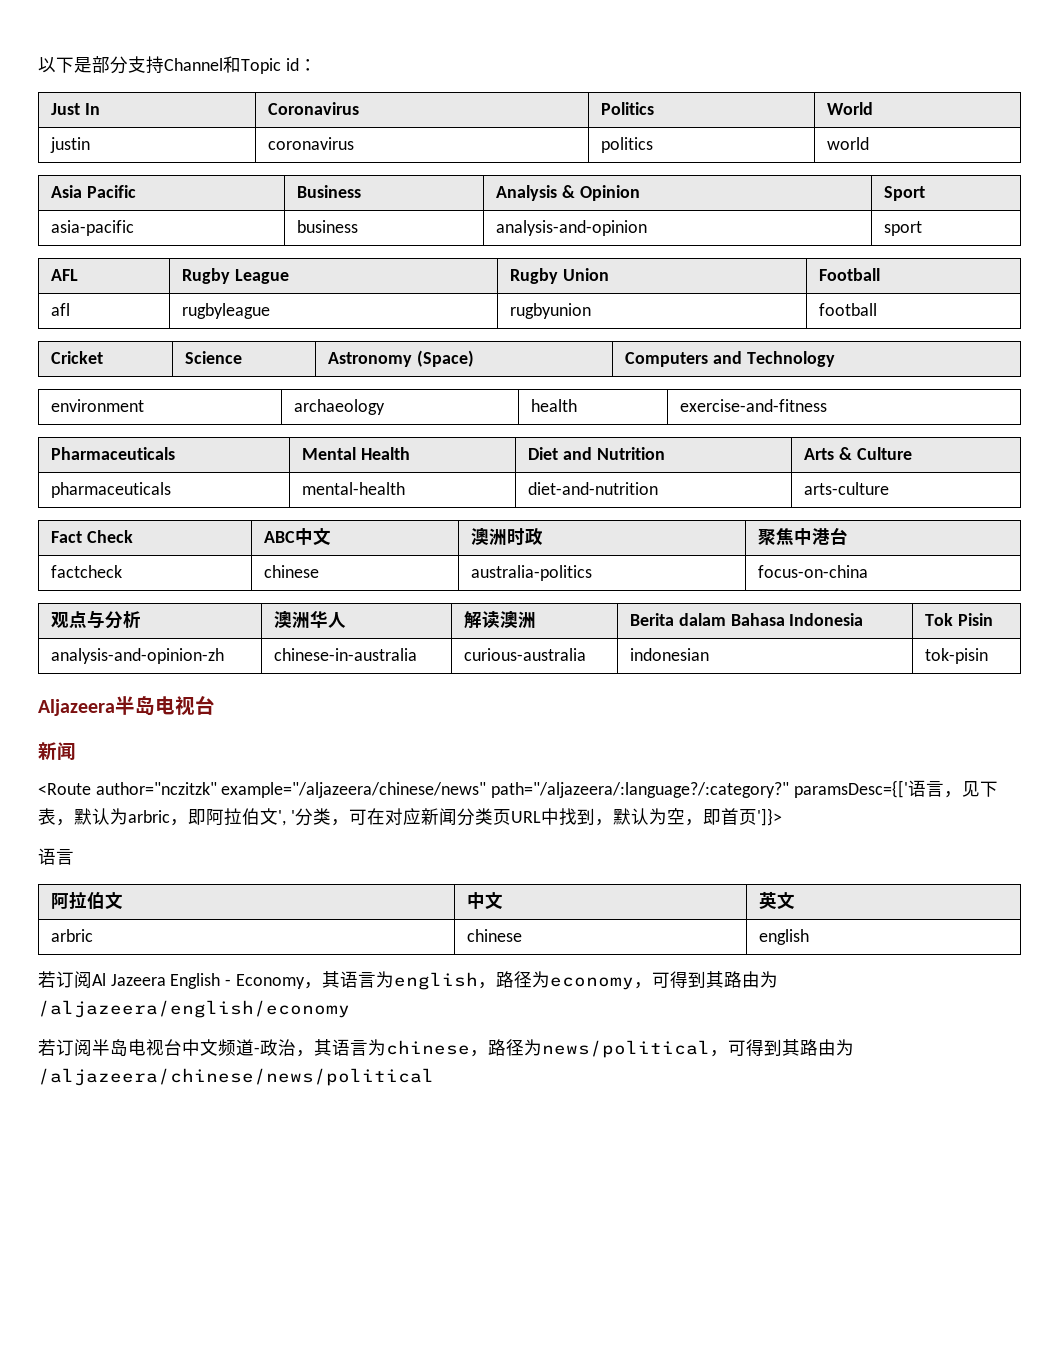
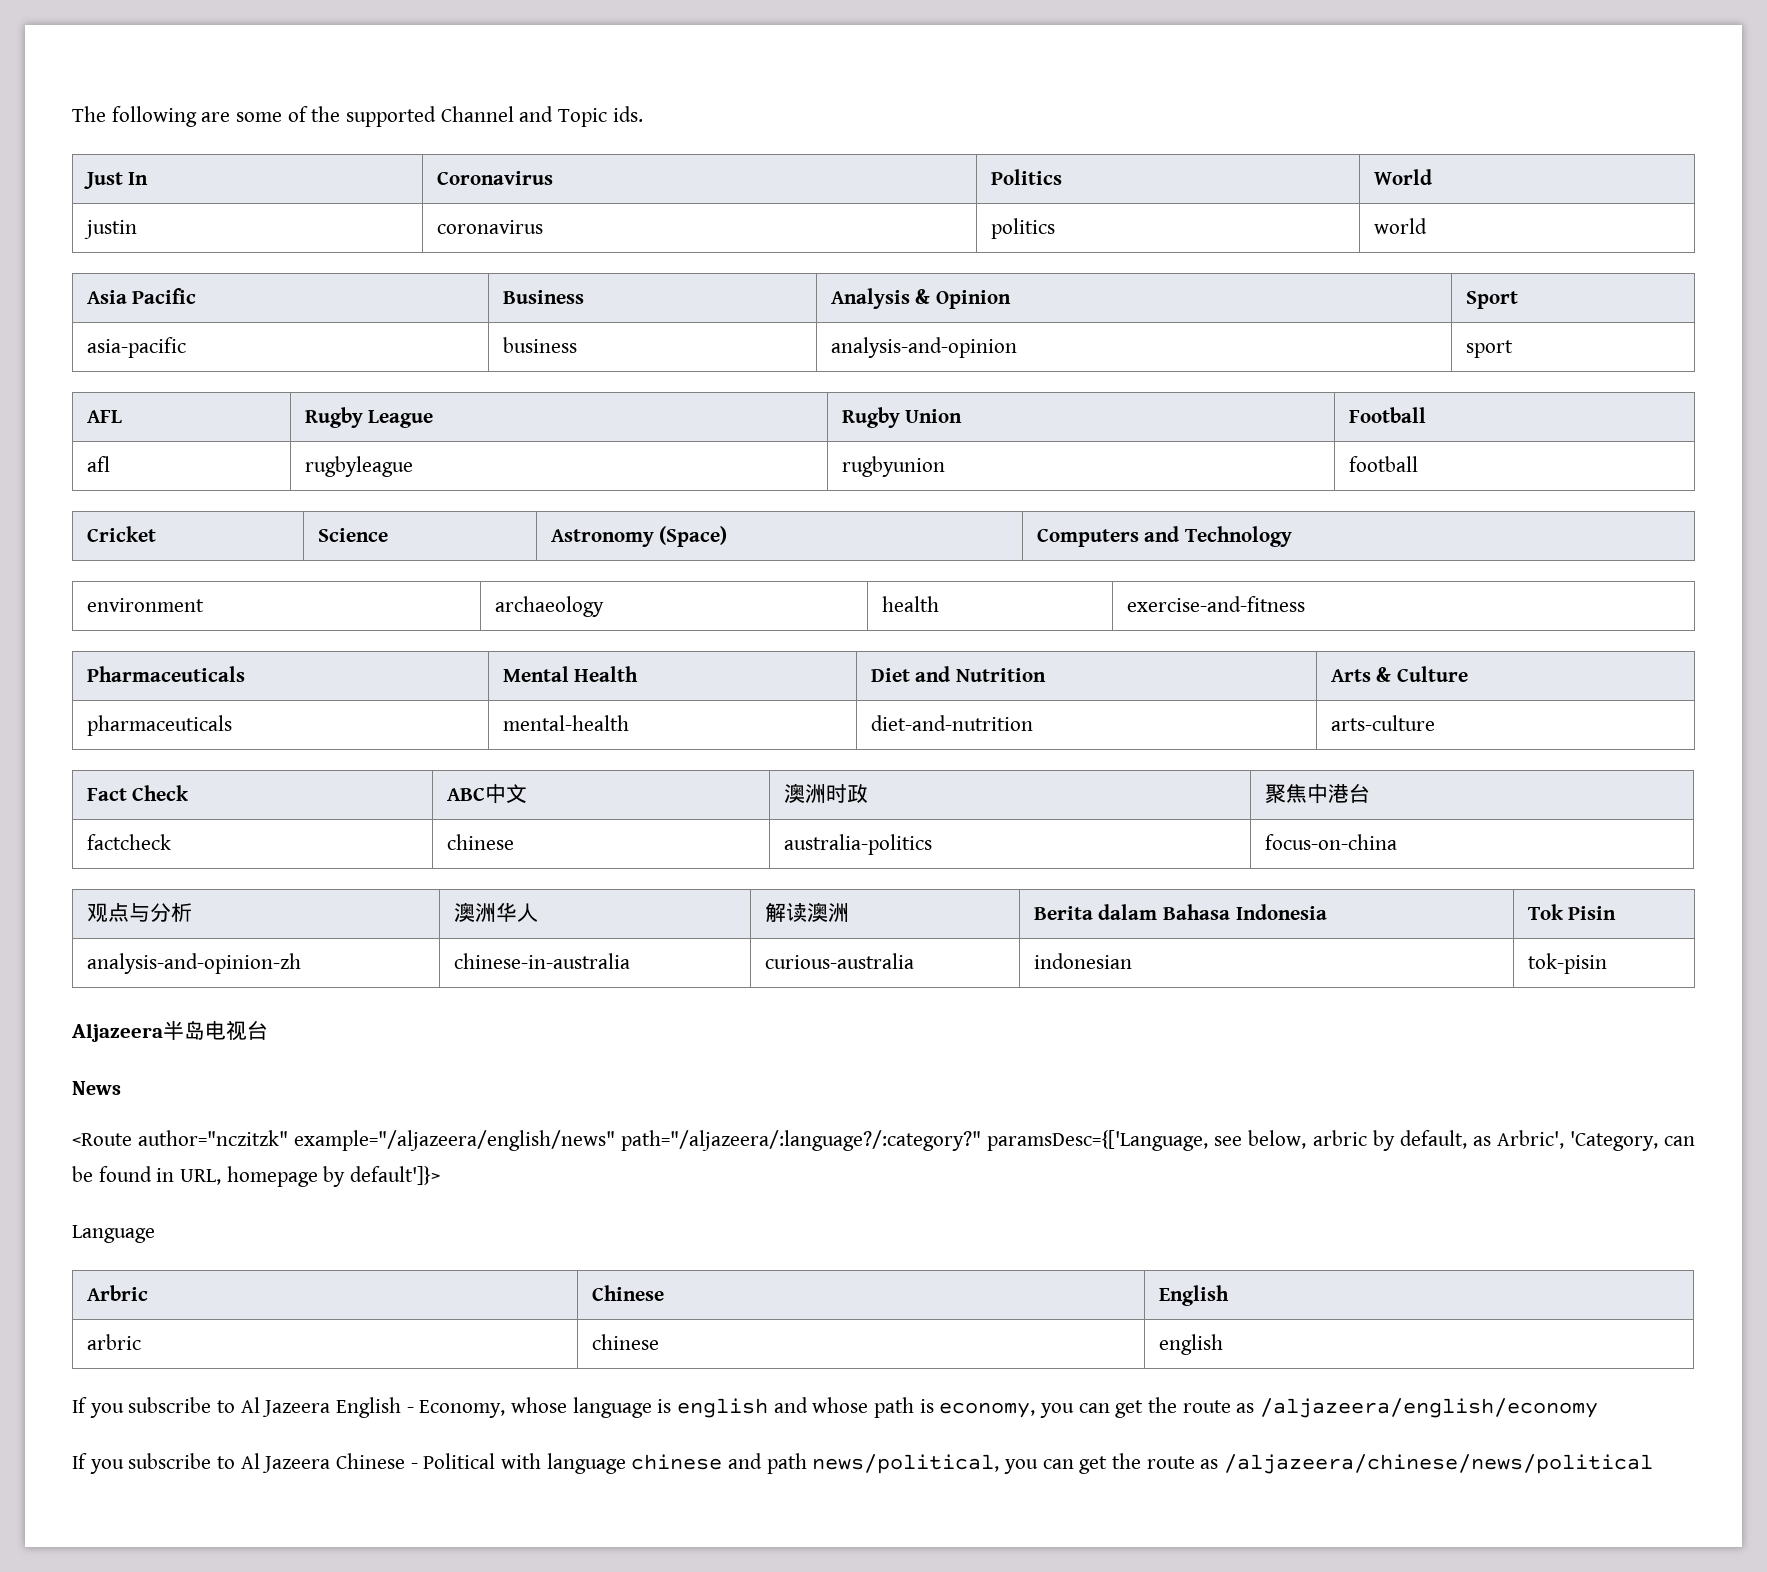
[38,56,317,74] 以下是部分支持Channel和Topic id： -> [72,106,643,127] The following are some of the supported Channel and Topic ids.
[38,742,76,760] 新闻 -> [72,1081,121,1095] News
[221,780,998,798] [38,808,782,826] [38,848,74,865] [51,892,124,910] [467,892,504,910] [759,891,796,910] [51,929,94,942] [467,929,523,942] [759,929,810,945] [38,971,778,990] [38,1000,350,1018] [38,1039,854,1058] example="/aljazeera/chinese/news" path="/aljazeera/:language?/:category?" paramsDesc={['语言，见下表，默认为arbric，即阿拉伯文', '分类，可在对应新闻分类页URL中找到，默认为空，即首页']}> // 语言 // 阿拉伯文 | 中文 | 英文 // arbric | chinese | english // 若订阅Al Jazeera English - Economy，其语言为english，路径为economy，可得到其路由为/aljazeera/english/economy // 若订阅半岛电视台中文频道-政治，其语言为chinese，路径为news/political，可得到其路由为 -> [294,1130,1696,1151] [72,1166,441,1187] [72,1225,155,1243] [86,1285,148,1301] [591,1285,664,1301] [1158,1285,1229,1306] [86,1334,141,1350] [591,1334,659,1350] [1158,1334,1223,1355] [72,1397,1599,1418] [72,1453,1219,1474] example="/aljazeera/english/news" path="/aljazeera/:language?/:category?" paramsDesc={['Language, see below, arbric by default, as Arbric', 'Category, can be found in URL, homepage by default']}> // Language // Arbric | Chinese | English // arbric | chinese | english // If you subscribe to Al Jazeera English - Economy, whose language is english and whose path is economy, you can get the route as /aljazeera/english/economy // If you subscribe to Al Jazeera Chinese - Political with language chinese and path news/political, you can get the route as

